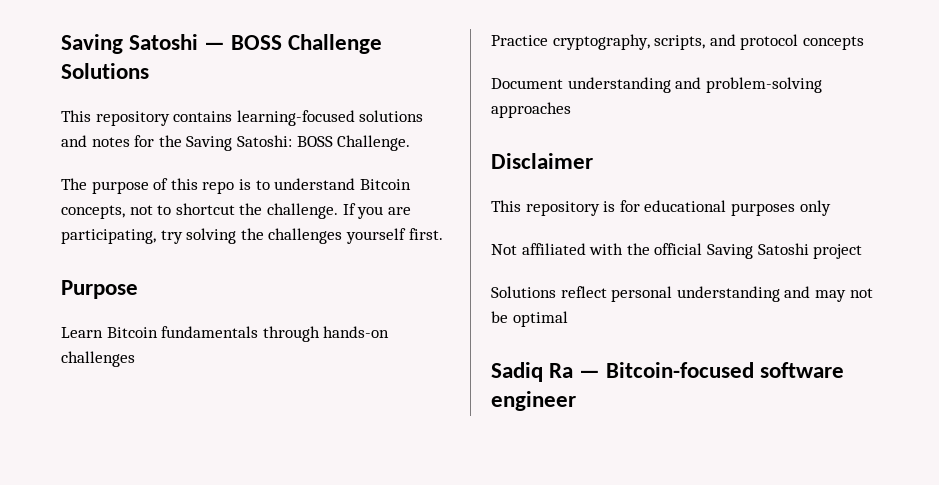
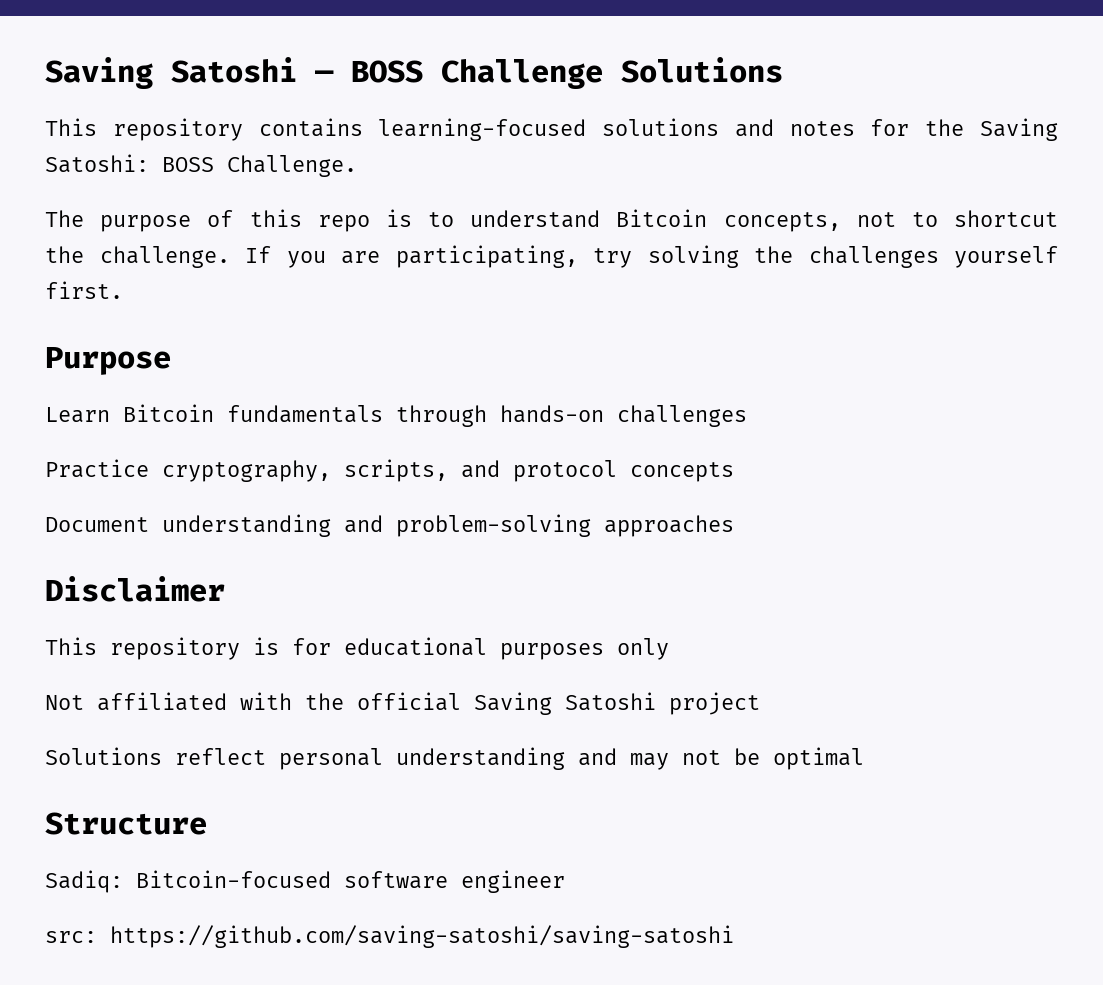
[491,362,601,382] Sadiq Ra — -> [45,812,207,835] [45,870,123,893] Structure // Sadiq:
(576, 401) none -> [45,925,734,948] // src: https://github.com/saving-satoshi/saving-satoshi

